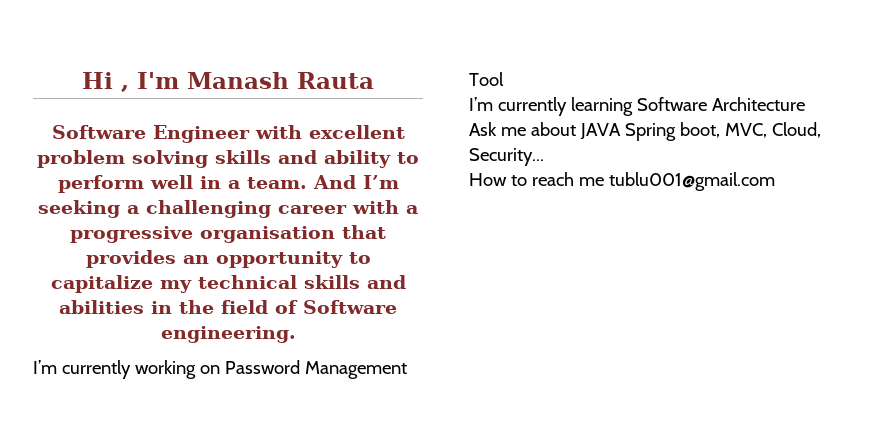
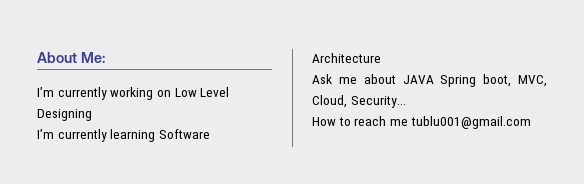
[82,72,374,92] [51,125,405,143] [37,150,419,168] [57,175,399,193] [38,200,418,218] [70,225,386,243] [85,250,371,268] [50,275,406,293] [59,300,397,314] [160,326,296,343] Hi , I'm Manash Rauta // Software Engineer with excellent problem solving skills and ability to perform well in a team. And I’m seeking a challenging career with a progressive organisation that provides an opportunity to capitalize my technical skills and abilities in the field of Software engineering. -> [37,52,105,63] About Me:
[224,360,407,379] [469,72,504,86] Password Management Tool -> [174,87,230,97] [37,109,92,121] Low Level Designing

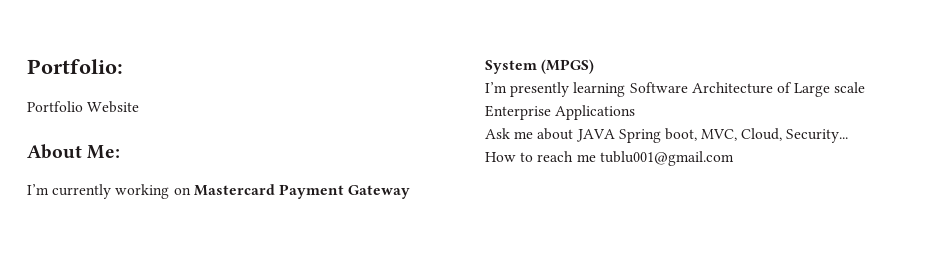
(37, 57) none -> [27,59,123,74] [27,101,140,113] Portfolio: // Portfolio Website //
[174,87,230,97] [37,109,92,121] [37,129,107,142] Low Level Designing // I’m currently -> [193,184,411,199] [485,59,595,74] [485,82,570,97] Mastercard Payment Gateway System (MPGS) // I’m presently
(381, 58) none -> [776,82,866,97] [485,105,636,120] of Large scale Enterprise Applications

